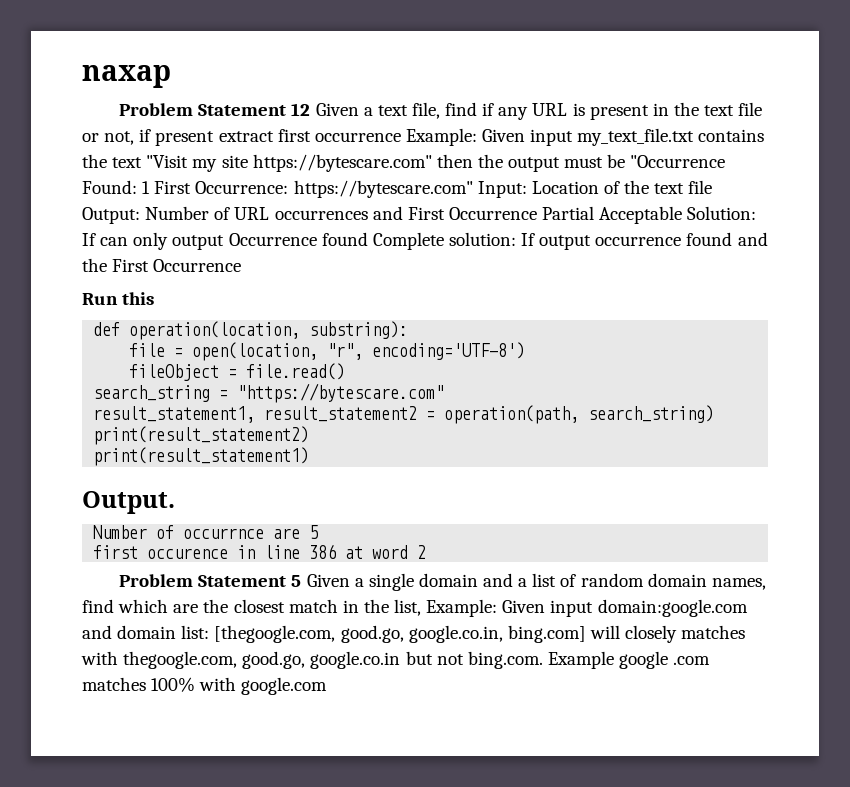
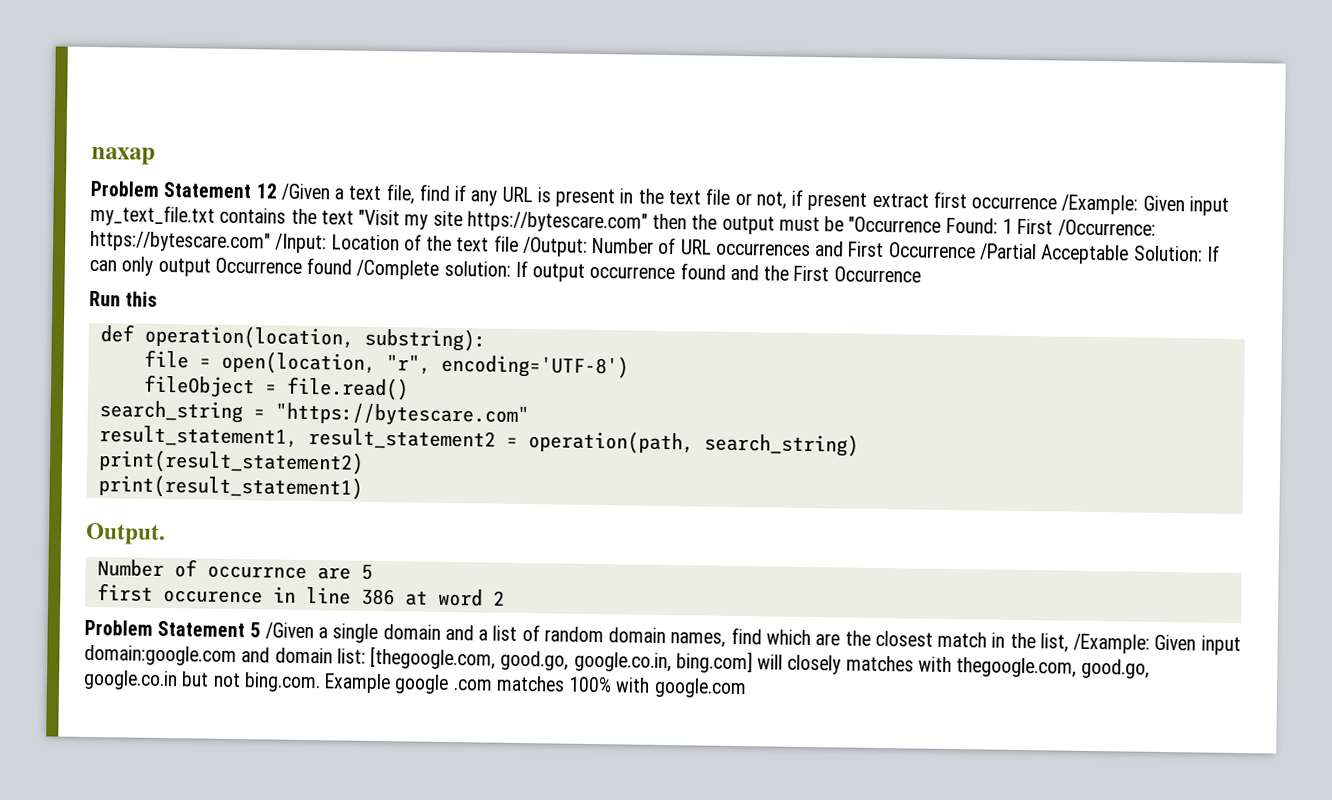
[315,103,359,116] Given -> [280,183,330,201] /Given
[405,128,477,146] Example: -> [1061,194,1139,215] /Example:
[195,180,527,198] Occurrence: https://bytescare.com" Input: -> [1057,219,1156,237] [90,230,328,254] /Occurrence: https://bytescare.com" /Input:
[82,207,140,224] Output: -> [521,236,588,257] /Output:
[542,206,595,220] Partial -> [978,243,1037,261] /Partial
[372,232,444,250] Complete -> [356,259,440,280] /Complete
[306,574,350,587] Given -> [264,622,314,640] /Given
[426,599,498,617] Example: -> [1073,633,1151,654] /Example:

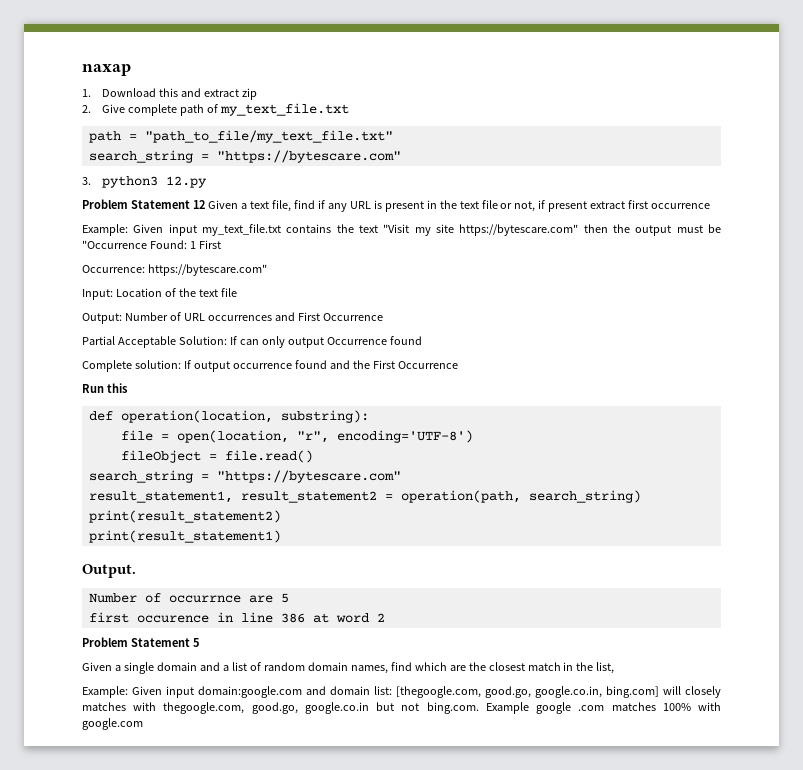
(156, 155) none -> [82,88,258,100] [82,103,350,116] [88,130,393,143] [88,150,401,163] [82,176,208,188] // 1. Download this and extract zip // 2. Give complete path of my_text_file.txt // path = "path_to_file/my_text_file.txt" // search_string = "https://bytescare.com" // 3. python3 12.py
[280,183,330,201] /Given -> [207,200,238,209] Given
[1061,194,1139,215] /Example: -> [82,224,128,236] // Example:
[1057,219,1156,237] [90,230,328,254] /Occurrence: https://bytescare.com" /Input: -> [82,264,267,276] [82,289,113,300] // Occurrence: https://bytescare.com" // Input:
[521,236,588,257] /Output: -> [82,313,122,324] // Output:
[978,243,1037,261] /Partial -> [82,336,115,345] // Partial
[356,259,440,280] /Complete -> [82,360,132,372] // Complete
[264,622,314,640] /Given -> [82,662,112,671] // Given
[1073,633,1151,654] /Example: -> [82,686,128,698] // Example:

